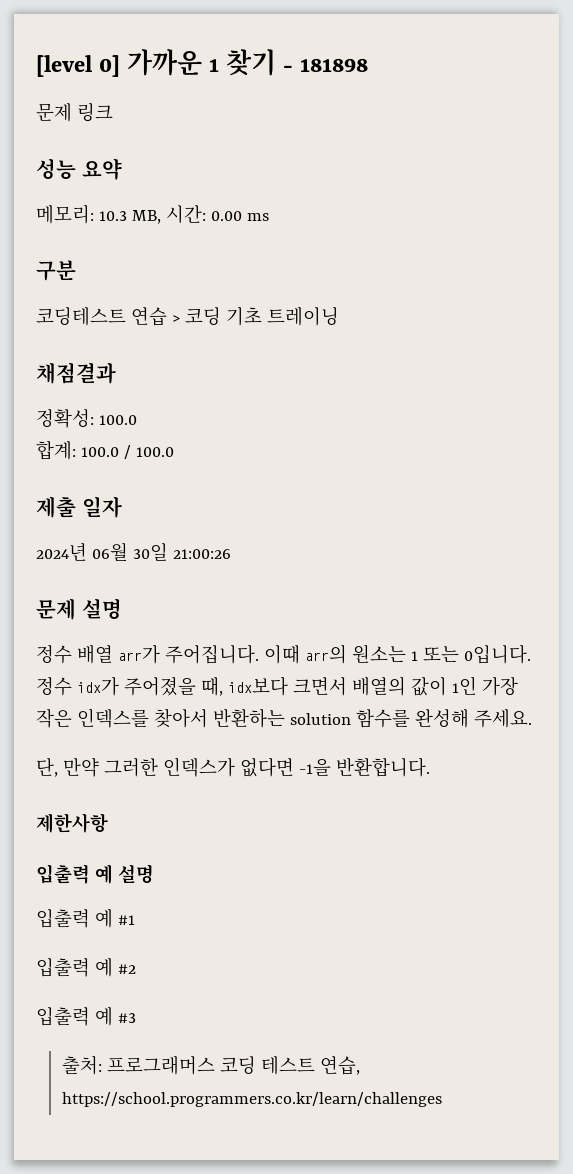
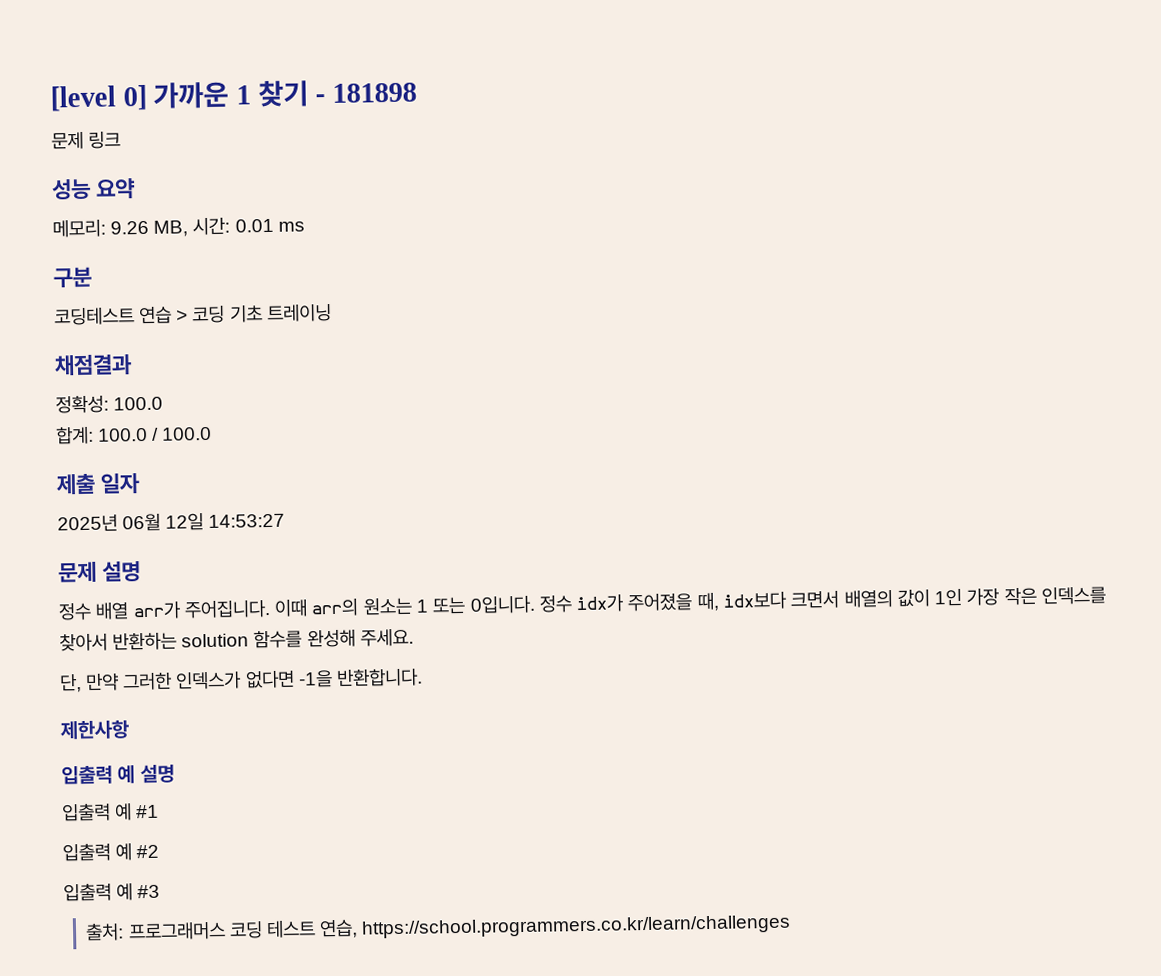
[98,211,127,221] 10.3 -> [110,220,150,235] 9.26
[210,211,242,221] 0.00 -> [234,218,274,233] 0.01
[36,542,231,561] 2024년 06월 30일 21:00:26 -> [57,513,286,533] 2025년 06월 12일 14:53:27

